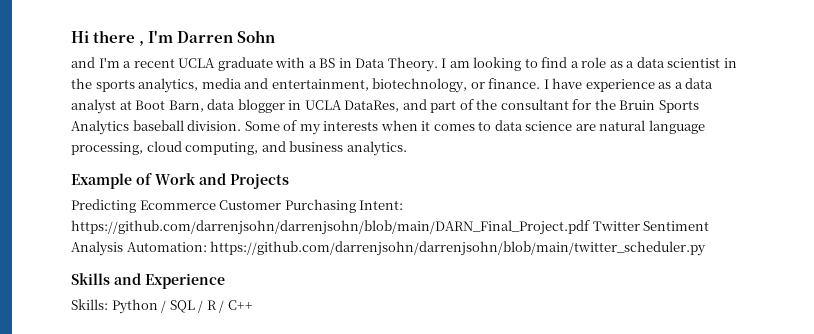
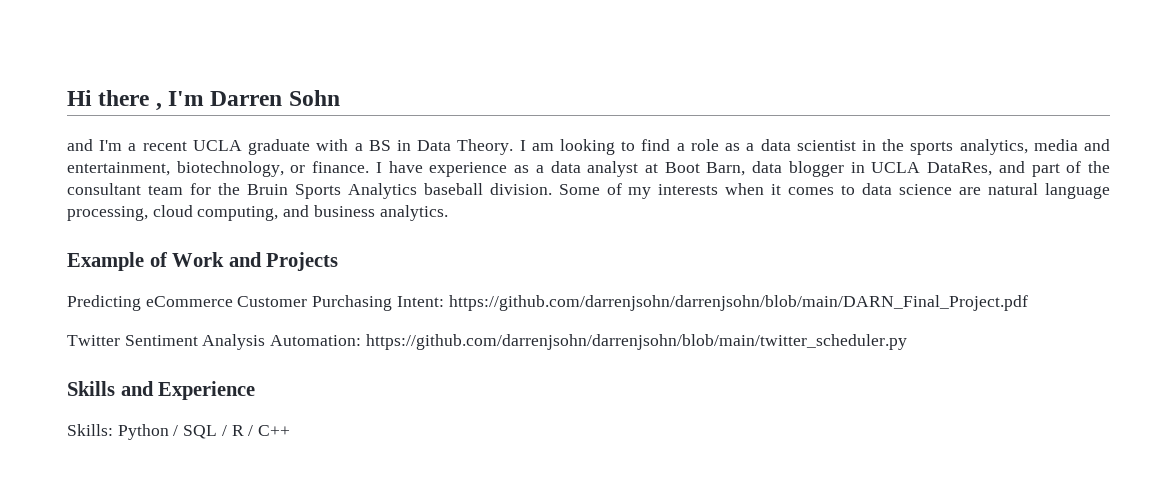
(569, 104) none -> [147,185,183,195] team
[139,200,216,210] Ecommerce -> [145,296,233,307] eCommerce
(590, 227) none -> (1028, 303) //

